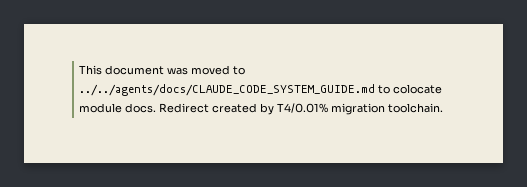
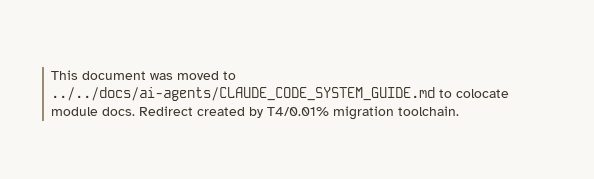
[79,84,376,96] ../../agents/docs/CLAUDE_CODE_SYSTEM_GUIDE.md -> [51,87,436,101] ../../docs/ai-agents/CLAUDE_CODE_SYSTEM_GUIDE.md

